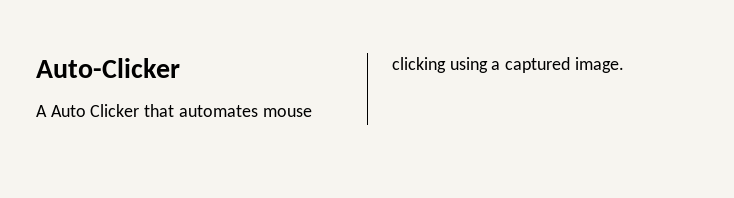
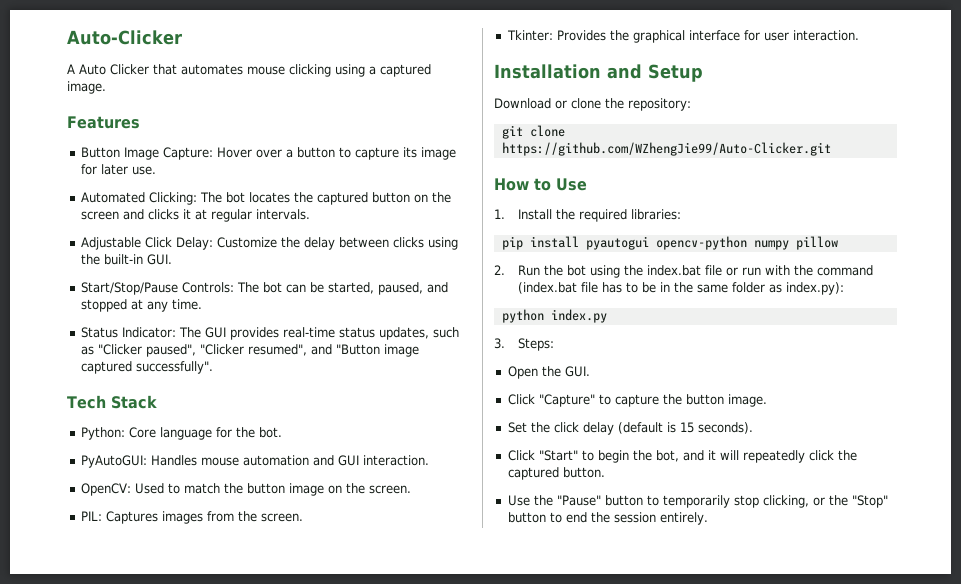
(624, 65) none -> [67,116,140,129] [80,147,456,160] [80,164,156,175] [80,192,451,205] [80,209,310,222] [80,237,458,250] [80,254,172,265] [80,282,448,295] [80,299,202,312] [80,327,459,340] [80,344,419,357] [80,361,213,374] [67,395,157,409] [80,427,282,440] [80,455,429,468] [80,483,411,496] [80,511,303,524] [506,30,859,43] [494,64,703,82] [494,98,691,111] [501,125,565,139] [501,142,831,156] [494,178,587,191] [494,209,681,222] [501,236,838,250] [494,265,873,278] [517,282,844,295] [501,309,607,323] [494,338,554,351] [507,366,590,379] [507,394,767,407] [507,422,753,435] [507,450,857,463] [507,467,605,480] [507,495,888,508] [507,512,708,525] // Features // Button Image Capture: Hover over a button to capture its image for later use. // Automated Clicking: The bot locates the captured button on the screen and clicks it at regular intervals. // Adjustable Click Delay: Customize the delay between clicks using the built-in GUI. // Start/Stop/Pause Controls: The bot can be started, paused, and stopped at any time. // Status Indicator: The GUI provides real-time status updates, such as "Clicker paused", "Clicker resumed", and "Button image captured successfully". // Tech Stack // Python: Core language for the bot. // PyAutoGUI: Handles mouse automation and GUI interaction. // OpenCV: Used to match the button image on the screen. // PIL: Captures images from the screen. // Tkinter: Provides the graphical interface for user interaction. // Installation and Setup // Download or clone the repository: // git clone https://github.com/WZhengJie99/Auto-Clicker.git // How to Use // 1. Install the required libraries: // pip install pyautogui opencv-python numpy pillow // 2. Run the bot using the index.bat file or run with the command (index.bat file has to be in the same folder as index.py): // python index.py // 3. Steps: // Open the GUI. // Click "Capture" to capture the button image. // Set the click delay (default is 15 seconds). // Click "Start" to begin the bot, and it will repeatedly click the captured button. // Use the "Pause" button to temporarily stop clicking, or the "Stop" button to end the session entirely.

